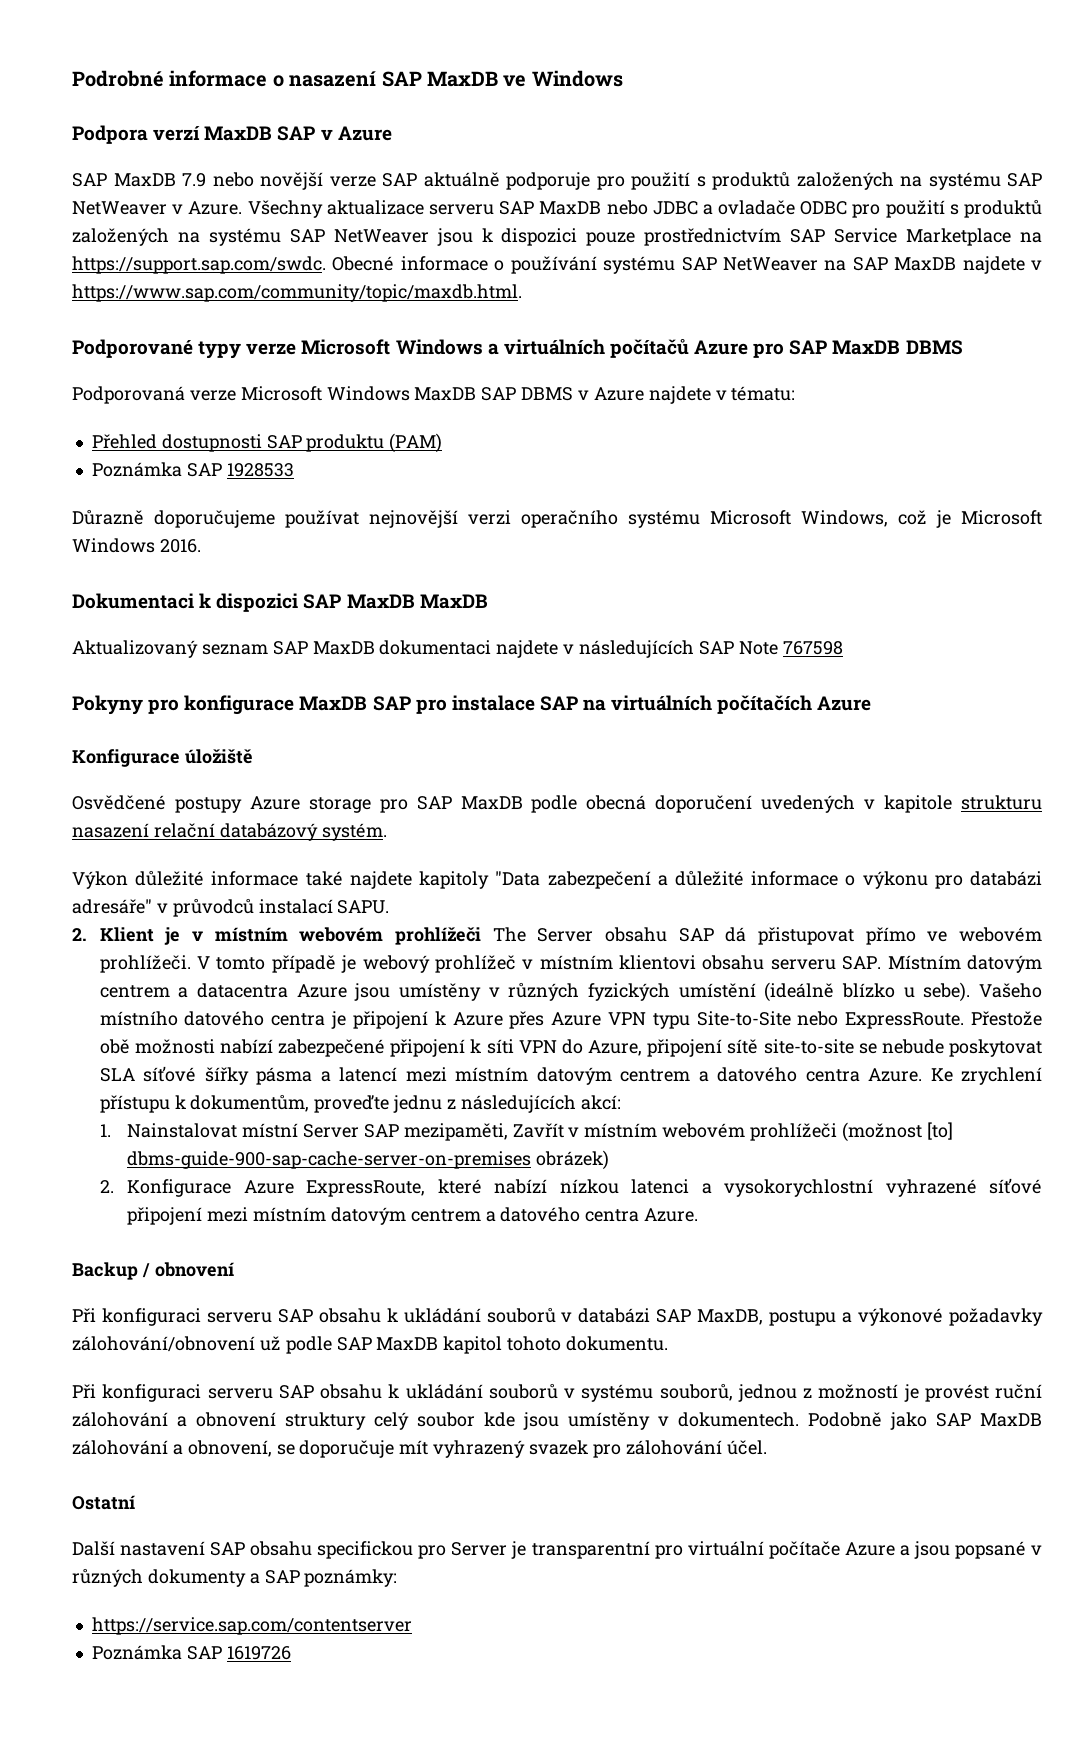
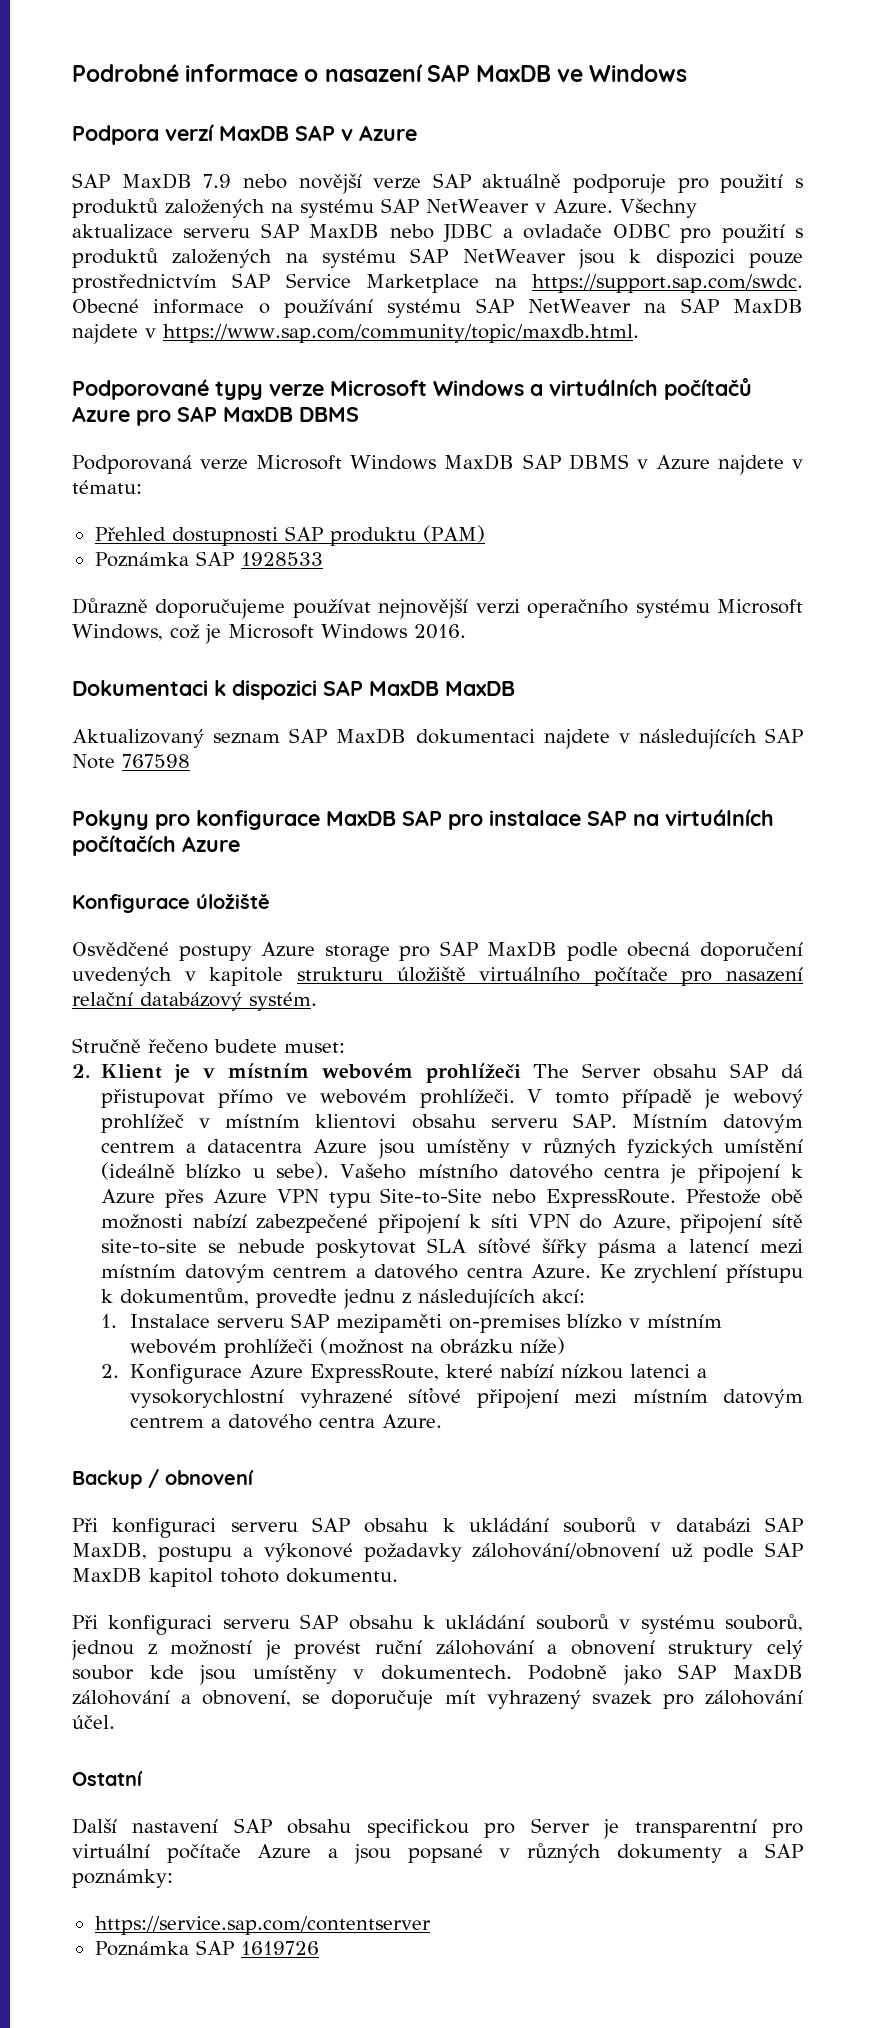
(1042, 802) none -> [396,966,713,986] úložiště virtuálního počítače pro
[72,870,1042,889] [72,898,390,917] Výkon důležité informace také najdete kapitoly "Data zabezpečení a důležité informace o výkonu pro databázi adresáře" v průvodců instalací SAPU. -> [72,1038,345,1054] Stručně řečeno budete muset:
[127,1123,564,1141] Nainstalovat místní Server SAP mezipaměti, Zavřít -> [130,1313,623,1333] Instalace serveru SAP mezipaměti on-premises blízko
[926,1122,953,1140] [127,1150,610,1170] [to] dbms-guide-900-sap-cache-server-on-premises obrázek) -> [411,1337,566,1355] na obrázku níže)

